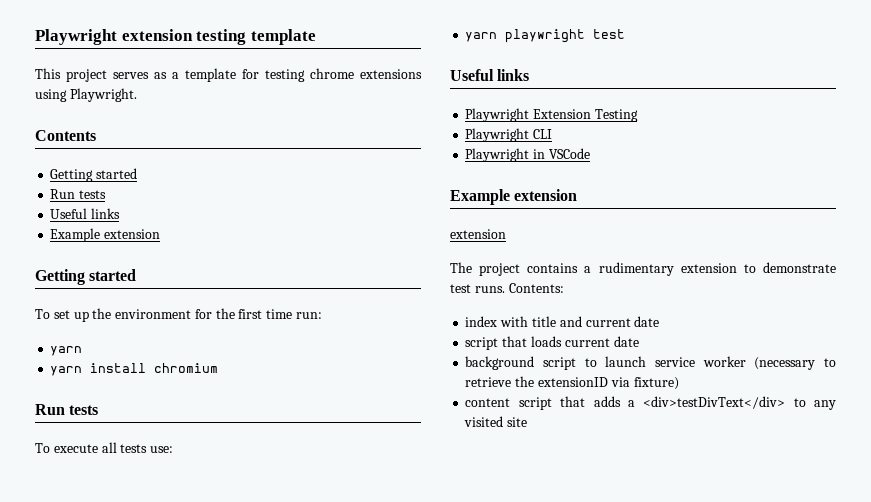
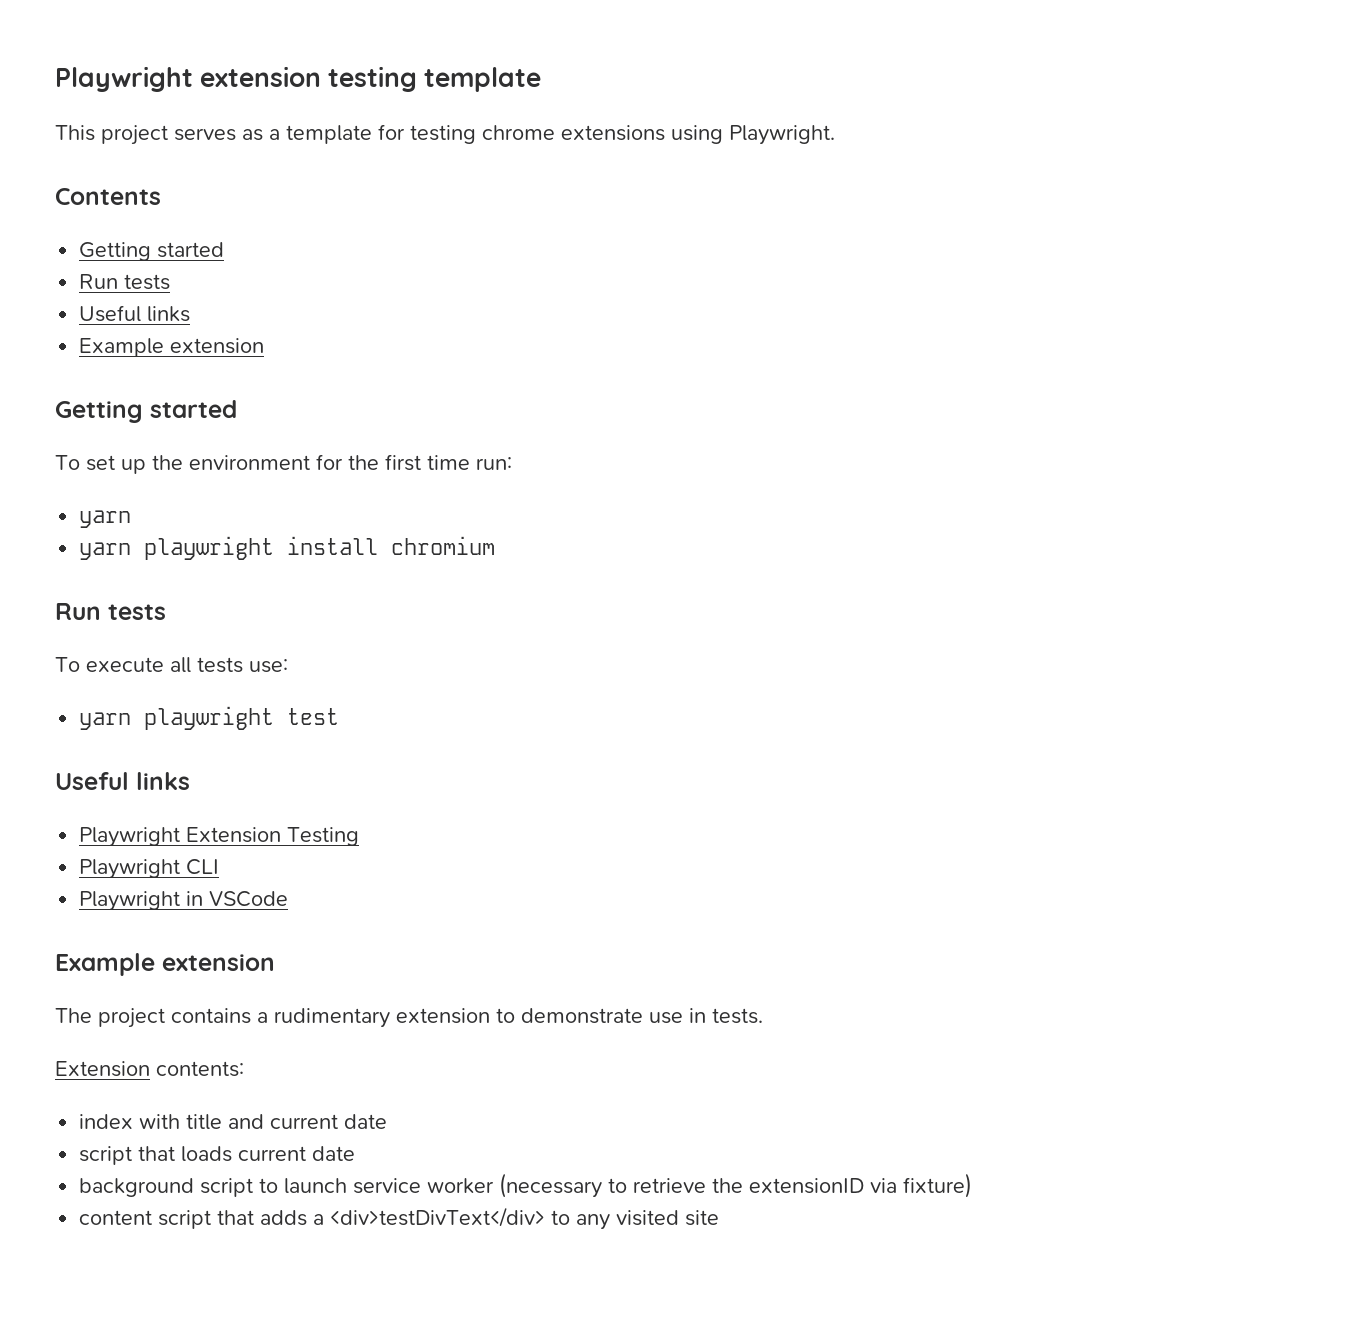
(83, 371) none -> [144,536,275,560] playwright
[450,229,506,239] // extension -> (275, 962) none
[450,283,564,293] test runs. Contents: -> [649,1008,763,1024] [55,1061,244,1077] use in tests. // Extension contents:

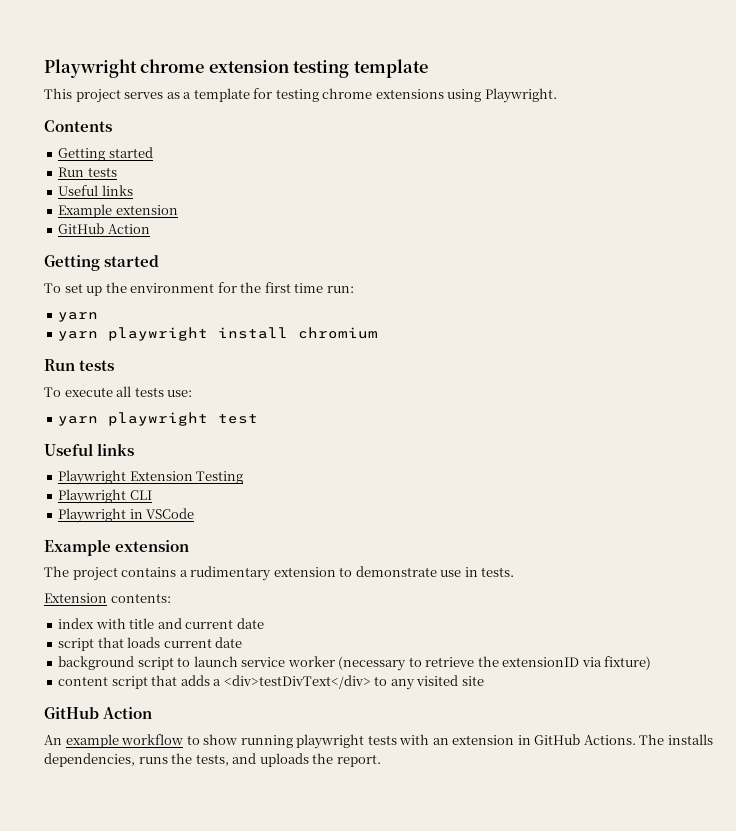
[55,66,193,92] Playwright -> [44,59,205,78] Playwright chrome
(265, 346) none -> [58,223,150,234] // GitHub Action
(720, 1218) none -> [44,707,153,719] [44,734,713,749] [44,753,381,767] // GitHub Action // An example workflow to show running playwright tests with an extension in GitHub Actions. The installs dependencies, runs the tests, and uploads the report.

